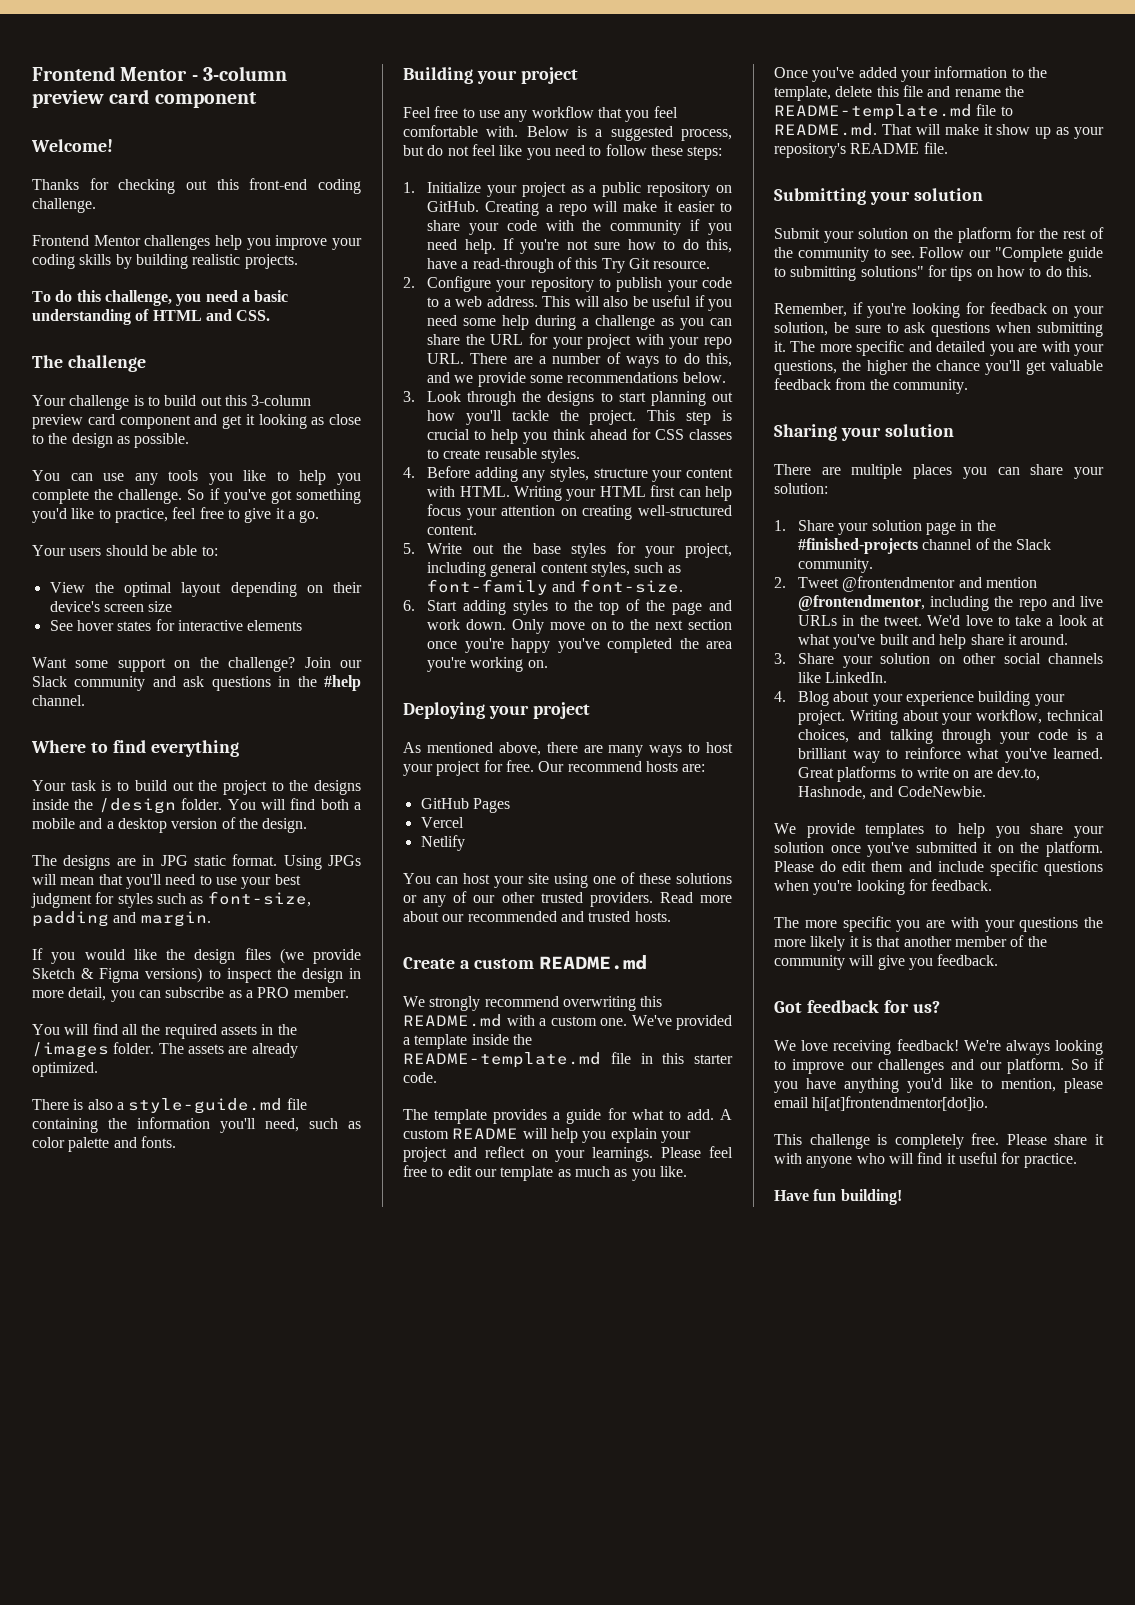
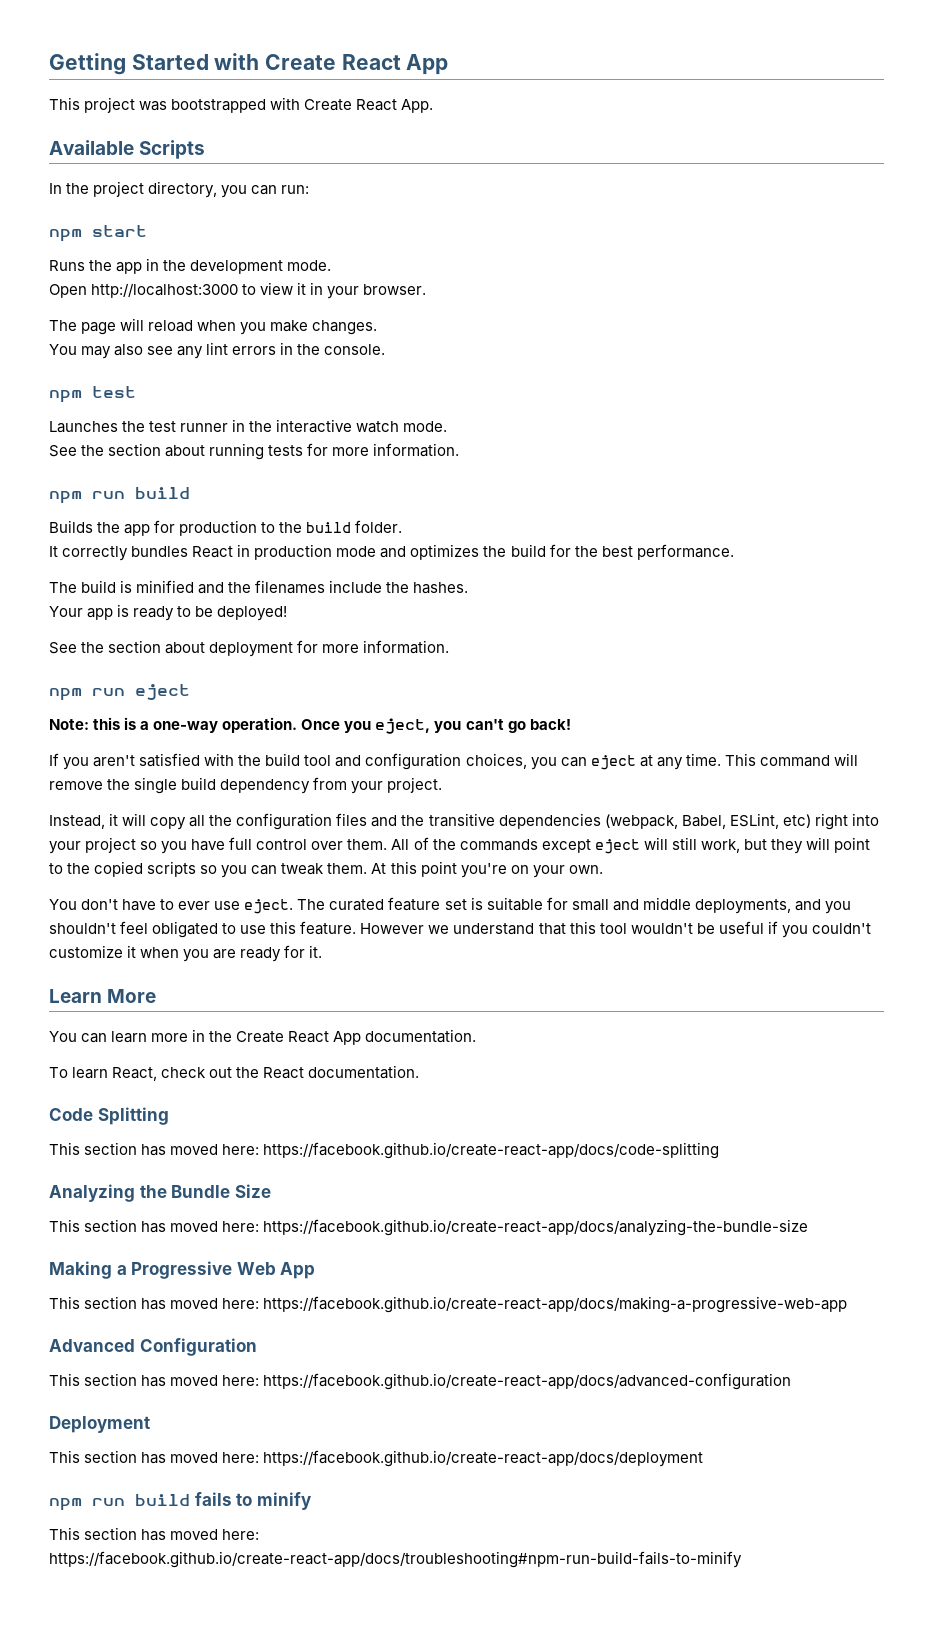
[32,66,287,81] [32,89,257,108] [31,139,113,152] [32,178,361,194] [32,198,96,213] [32,235,362,250] [32,254,298,269] [32,290,289,306] [32,309,271,325] [32,355,146,372] [32,395,312,410] [32,414,361,429] [32,433,190,448] [32,470,361,485] [32,488,361,504] [32,507,320,523] [32,545,218,556] [49,582,362,597] [49,601,173,612] [49,619,303,631] [32,657,362,672] [32,675,361,691] [32,695,85,706] [31,740,239,757] [32,780,361,795] [32,798,361,814] [32,817,308,833] [32,854,361,870] [32,874,301,889] [31,891,311,908] [32,911,211,927] [32,948,361,964] [32,967,361,983] [32,987,349,1002] [32,1023,297,1039] [32,1042,298,1058] [32,1062,98,1077] [32,1098,307,1114] [32,1117,361,1133] [32,1136,176,1152] [403,67,578,84] [403,106,678,122] [403,125,732,141] [403,144,723,160] [403,182,732,197] [427,201,732,216] [427,219,732,235] [427,238,732,254] [427,257,711,273] [403,276,732,292] [427,295,732,311] [427,315,732,330] [427,333,732,349] [427,352,732,368] [427,372,726,387] [403,391,733,406] [427,410,732,425] [427,428,732,444] [427,448,581,463] [403,466,733,482] [427,485,732,501] [427,504,732,520] [427,525,478,535] [403,542,732,558] [427,562,681,577] [427,579,683,595] [403,599,732,615] [427,619,732,634] [427,638,732,653] [427,657,548,672] [403,702,590,719] [403,742,733,757] [403,760,706,776] [420,798,510,813] [420,817,464,828] [420,835,465,851] [403,872,732,888] [403,891,732,907] [403,911,671,922] [403,955,647,970] [403,996,663,1011] [403,1014,732,1030] [403,1034,532,1049] [403,1052,733,1068] [403,1072,437,1083] [403,1108,732,1124] [403,1128,691,1143] [403,1146,733,1162] [403,1165,687,1181] [774,66,1047,82] [774,85,1024,101] [774,104,1013,120] [774,123,1104,139] [774,142,948,158] [774,188,983,205] [774,227,1104,243] [774,247,1103,262] [774,265,1092,281] [774,302,1104,318] [774,322,1103,337] [774,340,1104,356] [774,360,1103,375] [774,378,968,394] [774,424,954,441] [774,464,1104,479] [774,483,828,494] [774,520,996,535] [798,538,1052,554] [798,558,874,573] [774,576,1038,592] [798,595,1103,611] [798,615,1104,626] [798,634,1069,649] [774,653,1103,668] [798,672,888,683] [774,691,1065,706] [798,709,1104,725] [798,729,1103,744] [798,747,1103,763] [798,766,1041,782] [798,786,986,800] [774,823,1104,838] [774,841,1103,857] [774,860,1103,876] [774,879,993,895] [774,916,1103,932] [774,935,1047,951] [774,954,999,970] [774,1000,940,1013] [774,1039,1103,1055] [774,1058,1104,1074] [774,1078,1103,1093] [774,1096,989,1111] [774,1133,1104,1149] [774,1152,1077,1168] [774,1189,902,1205] Frontend Mentor - 3-column preview card component // Welcome! // Thanks for checking out this front-end coding challenge. // Frontend Mentor challenges help you improve your coding skills by building realistic projects. // To do this challenge, you need a basic understanding of HTML and CSS. // The challenge // Your challenge is to build out this 3-column preview card component and get it looking as close to the design as possible. // You can use any tools you like to help you complete the challenge. So if you've got something you'd like to practice, feel free to give it a go. // Your users should be able to: // View the optimal layout depending on their device's screen size // See hover states for interactive elements // Want some support on the challenge? Join our Slack community and ask questions in the #help channel. // Where to find everything // Your task is to build out the project to the designs inside the /design folder. You will find both a mobile and a desktop version of the design. // The designs are in JPG static format. Using JPGs will mean that you'll need to use your best judgment for styles such as font-size, padding and margin. // If you would like the design files (we provide Sketch & Figma versions) to inspect the design in more detail, you can subscribe as a PRO member. // You will find all the required assets in the /images folder. The assets are already optimized. // There is also a style-guide.md file containing the information you'll need, such as color palette and fonts. // Building your project // Feel free to use any workflow that you feel comfortable with. Below is a suggested process, but do not feel like you need to follow these steps: // 1. Initialize your project as a public repository on GitHub. Creating a repo will make it easier to share your code with the community if you need help. If you're not sure how to do this, have a read-through of this Try Git resource. // 2. Configure your repository to publish your code to a web address. This will also be useful if you need some help during a challenge as you can share the URL for your project with your repo URL. There are a number of ways to do this, and we provide some recommendations below. // 3. Look through the designs to start planning out how you'll tackle the project. This step is crucial to help you think ahead for CSS classes to create reusable styles. // 4. Before adding any styles, structure your content with HTML. Writing your HTML first can help focus your attention on creating well-structured content. // 5. Write out the base styles for your project, including general content styles, such as font-family and font-size. // 6. Start adding styles to the top of the page and work down. Only move on to the next section once you're happy you've completed the area you're working on. // Deploying your project // As mentioned above, there are many ways to host your project for free. Our recommend hosts are: // GitHub Pages // Vercel // Netlify // You can host your site using one of these solutions or any of our other trusted providers. Read more about our recommended and trusted hosts. // Create a custom README.md // We strongly recommend overwriting this README.md with a custom one. We've provided a template inside the README-template.md file in this starter code. // The template provides a guide for what to add. A custom README will help you explain your project and reflect on your learnings. Please feel free to edit our template as much as you like. // Once you've added your information to the template, delete this file and rename the README-template.md file to README.md. That will make it show up as your repository's README file. // Submitting your solution // Submit your solution on the platform for the rest of the community to see. Follow our "Complete guide to submitting solutions" for tips on how to do this. // Remember, if you're looking for feedback on your solution, be sure to ask questions when submitting it. The more specific and detailed you are with your questions, the higher the chance you'll get valuable feedback from the community. // Sharing your solution // There are multiple places you can share your solution: // 1. Share your solution page in the #finished-projects channel of the Slack community. // 2. Tweet @frontendmentor and mention @frontendmentor, including the repo and live URLs in the tweet. We'd love to take a look at what you've built and help share it around. // 3. Share your solution on other social channels like LinkedIn. // 4. Blog about your experience building your project. Writing about your workflow, technical choices, and talking through your code is a brilliant way to reinforce what you've learned. Great platforms to write on are dev.to, Hashnode, and CodeNewbie. // We provide templates to help you share your solution once you've submitted it on the platform. Please do edit them and include specific questions when you're looking for feedback. // The more specific you are with your questions the more likely it is that another member of the community will give you feedback. // Got feedback for us? // We love receiving feedback! We're always looking to improve our challenges and our platform. So if you have anything you'd like to mention, please email hi[at]frontendmentor[dot]io. // This challenge is completely free. Please share it with anyone who will find it useful for practice. // Have fun building! -> [49,53,449,75] [49,97,434,113] [49,140,206,159] [49,181,310,198] [49,225,147,242] [49,258,332,274] [49,282,427,299] [49,318,378,335] [49,342,386,359] [49,386,136,403] [49,419,448,433] [49,443,460,460] [49,487,190,504] [49,520,403,536] [49,544,734,561] [49,580,469,594] [49,604,288,621] [49,640,450,657] [49,684,190,701] [49,717,571,734] [49,753,858,770] [49,777,443,794] [49,813,879,830] [49,837,871,854] [49,861,603,878] [49,897,851,914] [49,921,871,938] [49,945,323,962] [49,989,157,1003] [49,1029,477,1045] [49,1065,420,1081] [49,1107,169,1125] [49,1142,720,1159] [49,1184,271,1202] [49,1219,809,1236] [49,1261,316,1279] [49,1296,848,1313] [49,1338,257,1356] [49,1373,792,1390] [49,1416,150,1433] [49,1450,704,1467] [49,1492,311,1511] [49,1527,260,1541] [49,1551,742,1568] Getting Started with Create React App // This project was bootstrapped with Create React App. // Available Scripts // In the project directory, you can run: // npm start // Runs the app in the development mode. // Open http://localhost:3000 to view it in your browser. // The page will reload when you make changes. // You may also see any lint errors in the console. // npm test // Launches the test runner in the interactive watch mode. // See the section about running tests for more information. // npm run build // Builds the app for production to the build folder. // It correctly bundles React in production mode and optimizes the build for the best performance. // The build is minified and the filenames include the hashes. // Your app is ready to be deployed! // See the section about deployment for more information. // npm run eject // Note: this is a one-way operation. Once you eject, you can't go back! // If you aren't satisfied with the build tool and configuration choices, you can eject at any time. This command will remove the single build dependency from your project. // Instead, it will copy all the configuration files and the transitive dependencies (webpack, Babel, ESLint, etc) right into your project so you have full control over them. All of the commands except eject will still work, but they will point to the copied scripts so you can tweak them. At this point you're on your own. // You don't have to ever use eject. The curated feature set is suitable for small and middle deployments, and you shouldn't feel obligated to use this feature. However we understand that this tool wouldn't be useful if you couldn't customize it when you are ready for it. // Learn More // You can learn more in the Create React App documentation. // To learn React, check out the React documentation. // Code Splitting // This section has moved here: https://facebook.github.io/create-react-app/docs/code-splitting // Analyzing the Bundle Size // This section has moved here: https://facebook.github.io/create-react-app/docs/analyzing-the-bundle-size // Making a Progressive Web App // This section has moved here: https://facebook.github.io/create-react-app/docs/making-a-progressive-web-app // Advanced Configuration // This section has moved here: https://facebook.github.io/create-react-app/docs/advanced-configuration // Deployment // This section has moved here: https://facebook.github.io/create-react-app/docs/deployment // npm run build fails to minify // This section has moved here: https://facebook.github.io/create-react-app/docs/troubleshooting#npm-run-build-fails-to-minify

